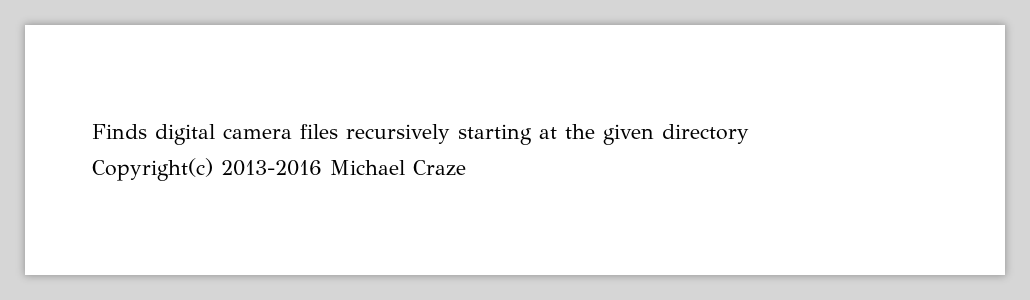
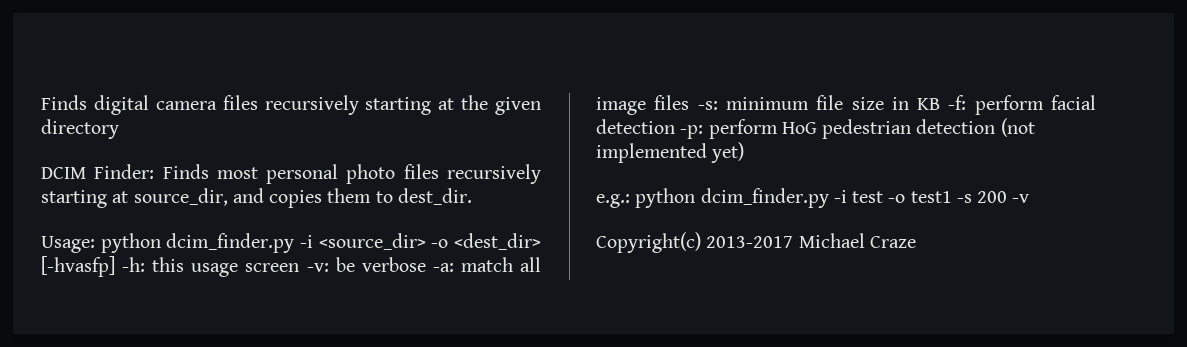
(749, 134) none -> [41,164,541,184] [41,188,472,208] [41,233,541,253] [41,256,542,277] [596,95,1096,115] [596,118,1035,139] [596,142,745,163] [596,188,1030,208] // DCIM Finder: Finds most personal photo files recursively starting at source_dir, and copies them to dest_dir. // Usage: python dcim_finder.py -i <source_dir> -o <dest_dir> [-hvasfp] -h: this usage screen -v: be verbose -a: match all image files -s: minimum file size in KB -f: perform facial detection -p: perform HoG pedestrian detection (not implemented yet) // e.g.: python dcim_finder.py -i test -o test1 -s 200 -v
[221,160,322,176] 2013-2016 -> [706,236,794,248] 2013-2017

